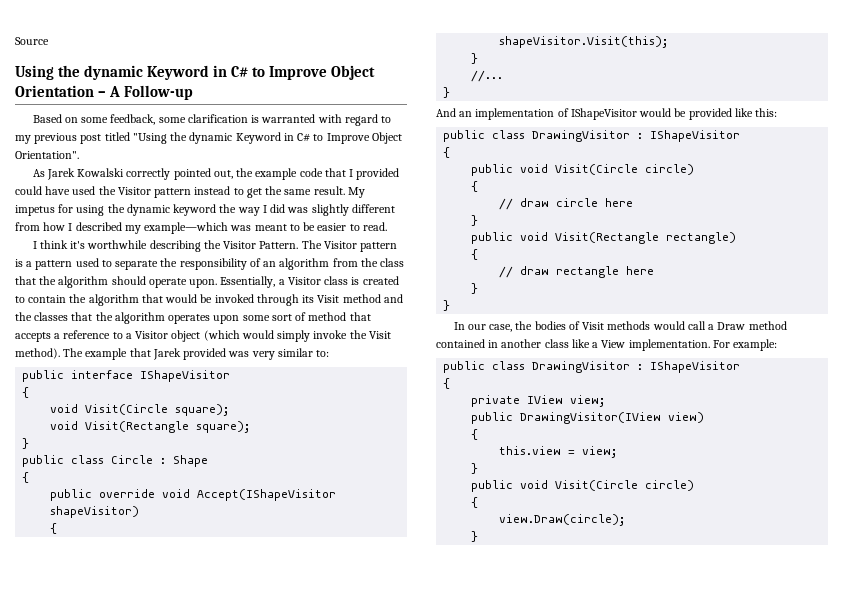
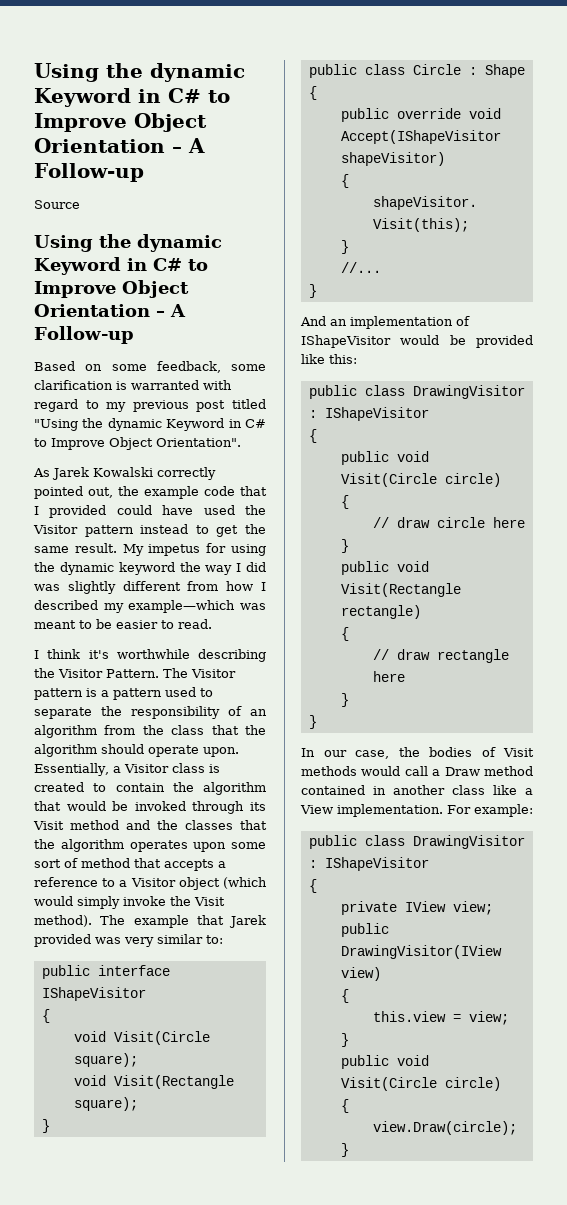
(15, 41) none -> [34,63,245,82] [34,88,230,107] [34,113,207,132] [34,138,205,153] [34,163,144,182] Using the dynamic Keyword in C# to Improve Object Orientation – A Follow-up //

